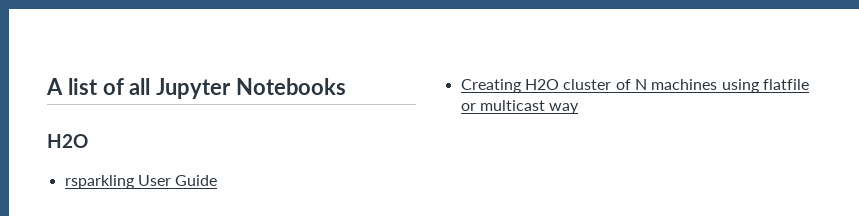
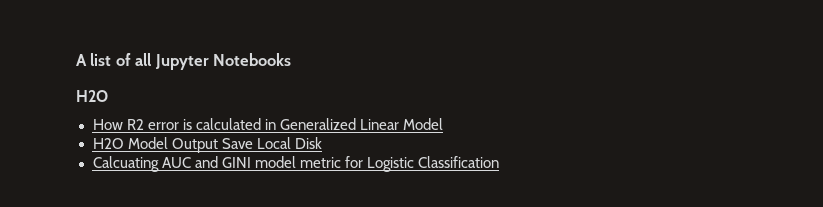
[64,175,218,189] [460,79,809,93] [460,100,580,114] rsparkling User Guide // Creating H2O cluster of N machines using flatfile or multicast way -> [92,118,443,130] [92,137,322,153] [92,156,499,172] How R2 error is calculated in Generalized Linear Model // H2O Model Output Save Local Disk // Calcuating AUC and GINI model metric for Logistic Classification

